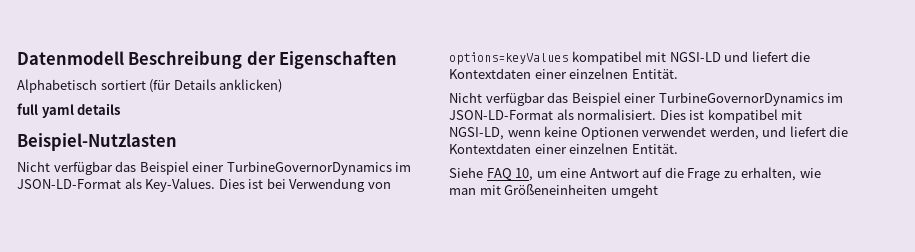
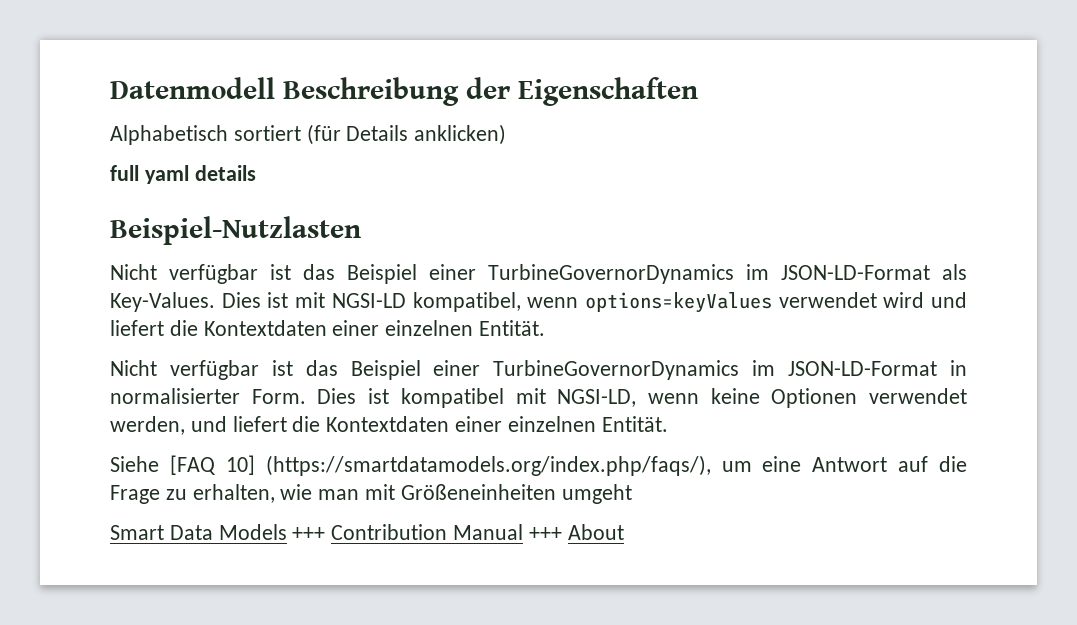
(113, 168) none -> [270,264,291,280] ist
[266,178,391,192] [449,51,721,65] bei Verwendung von options=keyValues kompatibel mit NGSI-LD -> [295,292,925,313] mit NGSI-LD kompatibel, wenn options=keyValues verwendet wird
[547,92,844,106] [449,109,657,120] das Beispiel einer TurbineGovernorDynamics im JSON-LD-Format als normalisiert. -> [271,360,968,380] [110,388,306,404] ist das Beispiel einer TurbineGovernorDynamics im JSON-LD-Format in normalisierter Form.
[486,168,534,181] FAQ 10, -> [169,455,711,476] [FAQ 10] (https://smartdatamodels.org/index.php/faqs/),
(658, 191) none -> [110,524,624,540] // Smart Data Models +++ Contribution Manual +++ About

